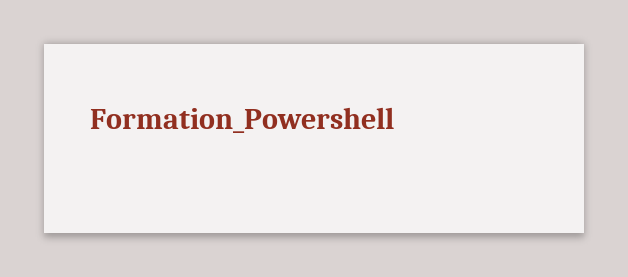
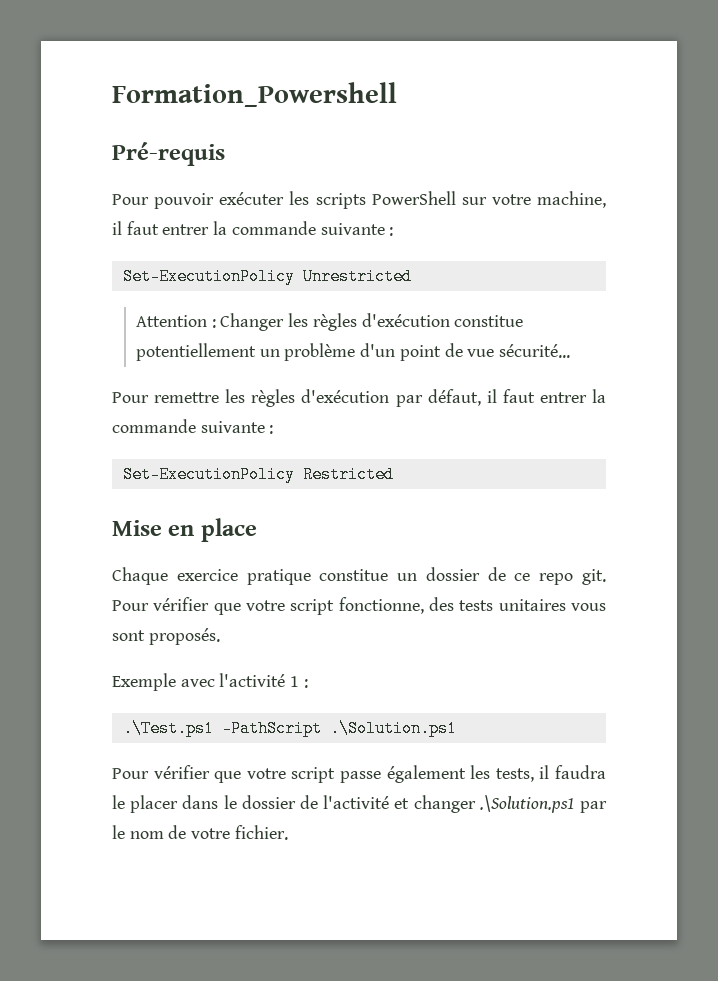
(394, 120) none -> [112,142,225,166] [112,191,606,209] [112,221,394,236] [122,268,412,285] [135,313,524,331] [135,343,570,361] [112,389,607,407] [112,419,274,434] [122,466,394,483] [112,518,257,542] [112,567,606,585] [112,597,606,615] [112,628,220,645] [112,673,308,691] [122,720,457,737] [112,765,607,783] [112,795,607,813] [112,825,288,840] // Pré-requis // Pour pouvoir exécuter les scripts PowerShell sur votre machine, il faut entrer la commande suivante : // Set-ExecutionPolicy Unrestricted // Attention : Changer les règles d'exécution constitue potentiellement un problème d'un point de vue sécurité... // Pour remettre les règles d'exécution par défaut, il faut entrer la commande suivante : // Set-ExecutionPolicy Restricted // Mise en place // Chaque exercice pratique constitue un dossier de ce repo git. Pour vérifier que votre script fonctionne, des tests unitaires vous sont proposés. // Exemple avec l'activité 1 : // .\Test.ps1 -PathScript .\Solution.ps1 // Pour vérifier que votre script passe également les tests, il faudra le placer dans le dossier de l'activité et changer .\Solution.ps1 par le nom de votre fichier.

